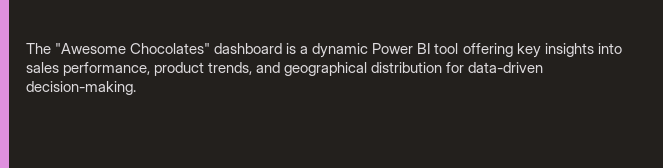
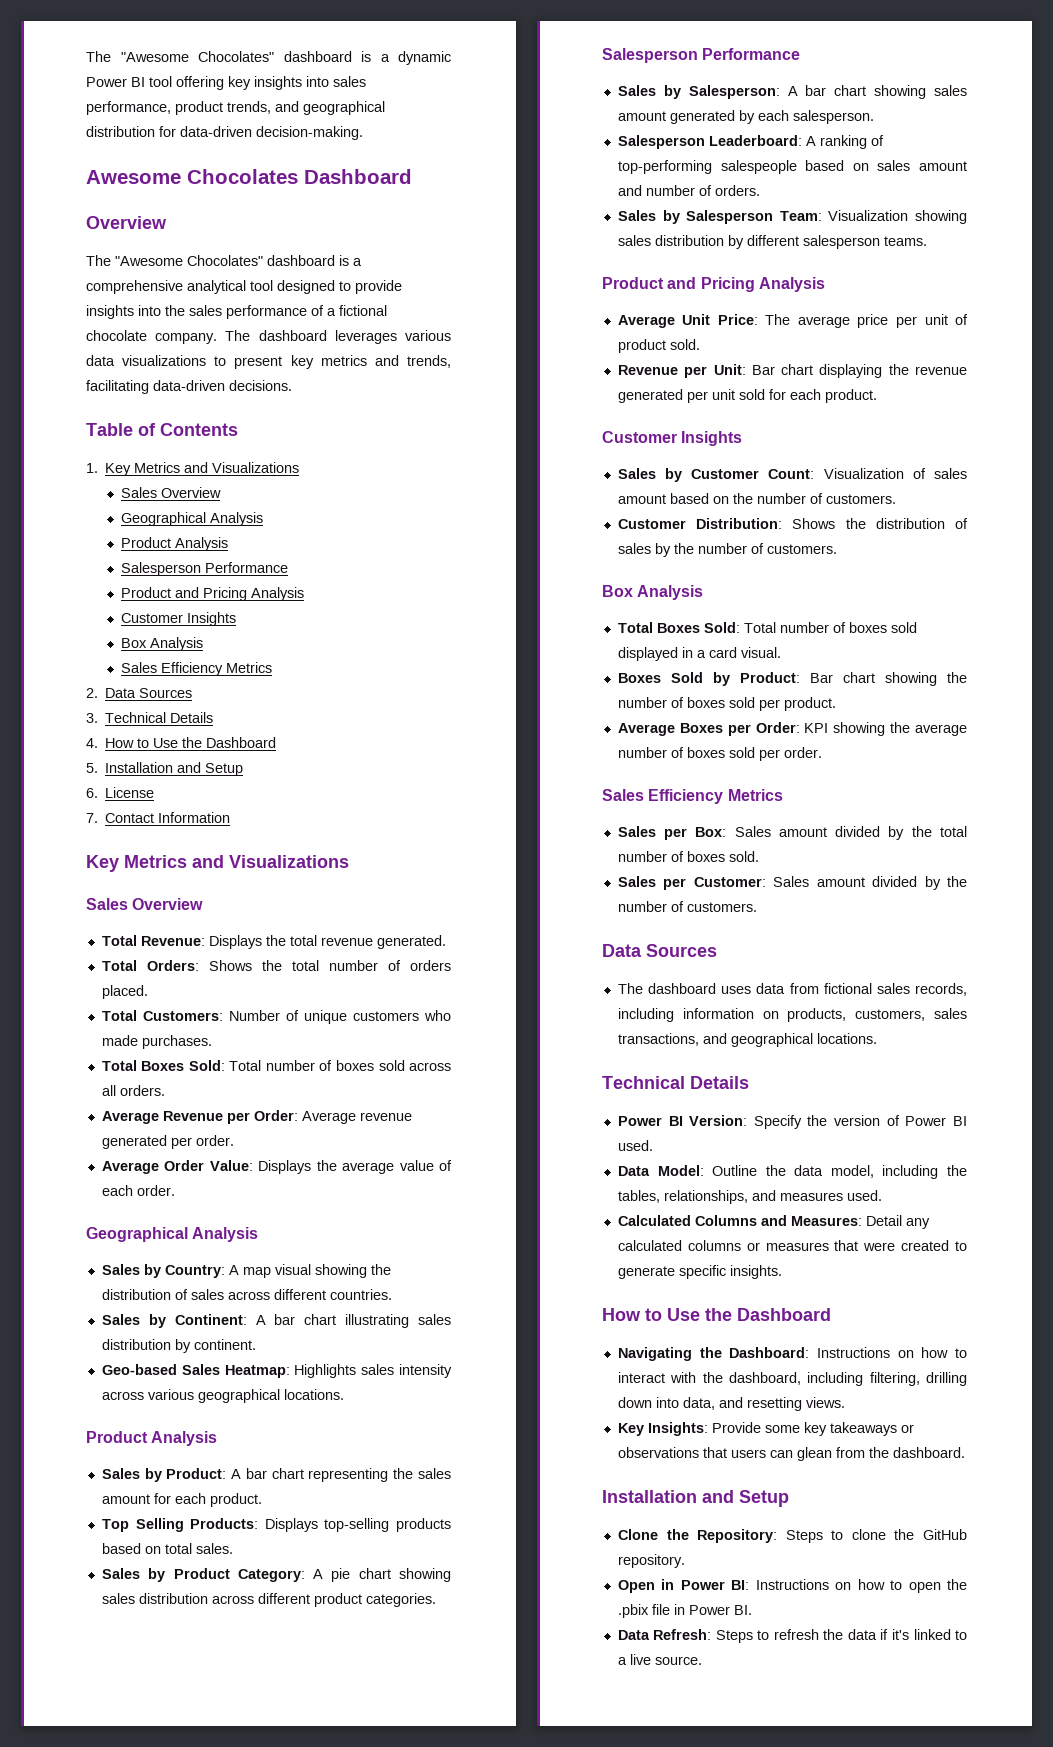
(136, 88) none -> [86,169,412,184] [86,216,167,229] [86,255,362,266] [86,280,402,294] [86,305,387,319] [86,330,451,344] [86,355,451,369] [86,380,292,394] [86,423,238,436] [86,462,300,476] [120,487,221,498] [120,512,263,526] [120,537,228,551] [120,562,288,576] [120,587,304,601] [120,612,236,626] [120,637,203,651] [120,662,272,676] [86,688,193,698] [86,712,214,723] [86,737,277,748] [86,762,244,776] [86,787,155,798] [86,812,231,823] [86,855,349,872] [86,898,204,910] [101,935,446,949] [101,960,452,971] [101,985,148,999] [101,1010,451,1024] [101,1035,212,1049] [101,1060,451,1071] [101,1085,165,1096] [101,1110,412,1124] [101,1135,234,1149] [101,1160,453,1174] [101,1185,175,1196] [86,1227,259,1242] [101,1264,391,1278] [101,1289,392,1300] [101,1314,452,1328] [101,1339,256,1353] [101,1364,452,1378] [101,1389,344,1403] [86,1431,218,1446] [101,1468,451,1482] [101,1493,262,1507] [101,1518,452,1532] [101,1543,233,1554] [101,1568,451,1582] [101,1593,436,1607] [602,48,801,63] [617,85,967,99] [617,110,874,124] [617,135,884,149] [617,160,967,174] [617,185,760,196] [617,210,967,224] [617,235,927,249] [602,277,825,292] [617,314,968,328] [617,339,700,353] [617,364,967,378] [617,389,877,403] [602,431,743,446] [617,468,967,482] [617,493,896,504] [617,518,968,529] [617,543,837,557] [602,585,704,600] [617,622,917,633] [617,647,781,661] [617,672,967,686] [617,697,836,711] [617,722,967,736] [617,747,822,761] [602,789,783,804] [617,826,967,840] [617,851,759,862] [617,876,967,890] [617,901,757,912] [602,944,717,957] [617,983,967,996] [617,1008,967,1022] [617,1033,877,1047] [602,1076,749,1089] [617,1115,967,1129] [617,1140,653,1151] [617,1165,967,1179] [617,1190,882,1204] [617,1215,930,1229] [617,1240,967,1251] [617,1265,782,1279] [602,1308,831,1321] [617,1347,967,1361] [617,1372,968,1386] [617,1397,845,1411] [617,1422,914,1436] [617,1447,965,1461] [602,1490,789,1507] [617,1529,967,1543] [617,1554,685,1568] [617,1579,967,1593] [617,1604,752,1618] [617,1629,967,1643] [617,1654,702,1665] // Awesome Chocolates Dashboard // Overview // The "Awesome Chocolates" dashboard is a comprehensive analytical tool designed to provide insights into the sales performance of a fictional chocolate company. The dashboard leverages various data visualizations to present key metrics and trends, facilitating data-driven decisions. // Table of Contents // 1. Key Metrics and Visualizations // Sales Overview // Geographical Analysis // Product Analysis // Salesperson Performance // Product and Pricing Analysis // Customer Insights // Box Analysis // Sales Efficiency Metrics // 2. Data Sources // 3. Technical Details // 4. How to Use the Dashboard // 5. Installation and Setup // 6. License // 7. Contact Information // Key Metrics and Visualizations // Sales Overview // Total Revenue: Displays the total revenue generated. // Total Orders: Shows the total number of orders placed. // Total Customers: Number of unique customers who made purchases. // Total Boxes Sold: Total number of boxes sold across all orders. // Average Revenue per Order: Average revenue generated per order. // Average Order Value: Displays the average value of each order. // Geographical Analysis // Sales by Country: A map visual showing the distribution of sales across different countries. // Sales by Continent: A bar chart illustrating sales distribution by continent. // Geo-based Sales Heatmap: Highlights sales intensity across various geographical locations. // Product Analysis // Sales by Product: A bar chart representing the sales amount for each product. // Top Selling Products: Displays top-selling products based on total sales. // Sales by Product Category: A pie chart showing sales distribution across different product categories. // Salesperson Performance // Sales by Salesperson: A bar chart showing sales amount generated by each salesperson. // Salesperson Leaderboard: A ranking of top-performing salespeople based on sales amount and number of orders. // Sales by Salesperson Team: Visualization showing sales distribution by different salesperson teams. // Product and Pricing Analysis // Average Unit Price: The average price per unit of product sold. // Revenue per Unit: Bar chart displaying the revenue generated per unit sold for each product. // Customer Insights // Sales by Customer Count: Visualization of sales amount based on the number of customers. // Customer Distribution: Shows the distribution of sales by the number of customers. // Box Analysis // Total Boxes Sold: Total number of boxes sold displayed in a card visual. // Boxes Sold by Product: Bar chart showing the number of boxes sold per product. // Average Boxes per Order: KPI showing the average number of boxes sold per order. // Sales Efficiency Metrics // Sales per Box: Sales amount divided by the total number of boxes sold. // Sales per Customer: Sales amount divided by the number of customers. // Data Sources // The dashboard uses data from fictional sales records, including information on products, customers, sales transactions, and geographical locations. // Technical Details // Power BI Version: Specify the version of Power BI used. // Data Model: Outline the data model, including the tables, relationships, and measures used. // Calculated Columns and Measures: Detail any calculated columns or measures that were created to generate specific insights. // How to Use the Dashboard // Navigating the Dashboard: Instructions on how to interact with the dashboard, including filtering, drilling down into data, and resetting views. // Key Insights: Provide some key takeaways or observations that users can glean from the dashboard. // Installation and Setup // Clone the Repository: Steps to clone the GitHub repository. // Open in Power BI: Instructions on how to open the .pbix file in Power BI. // Data Refresh: Steps to refresh the data if it's linked to a live source.

